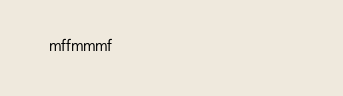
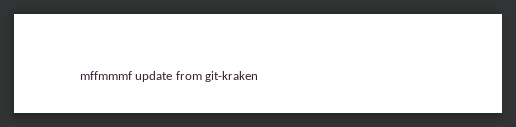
(112, 44) none -> [135,71,259,82] update from git-kraken

